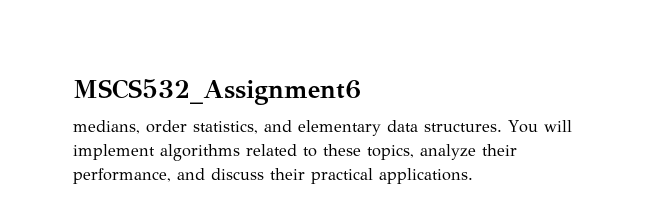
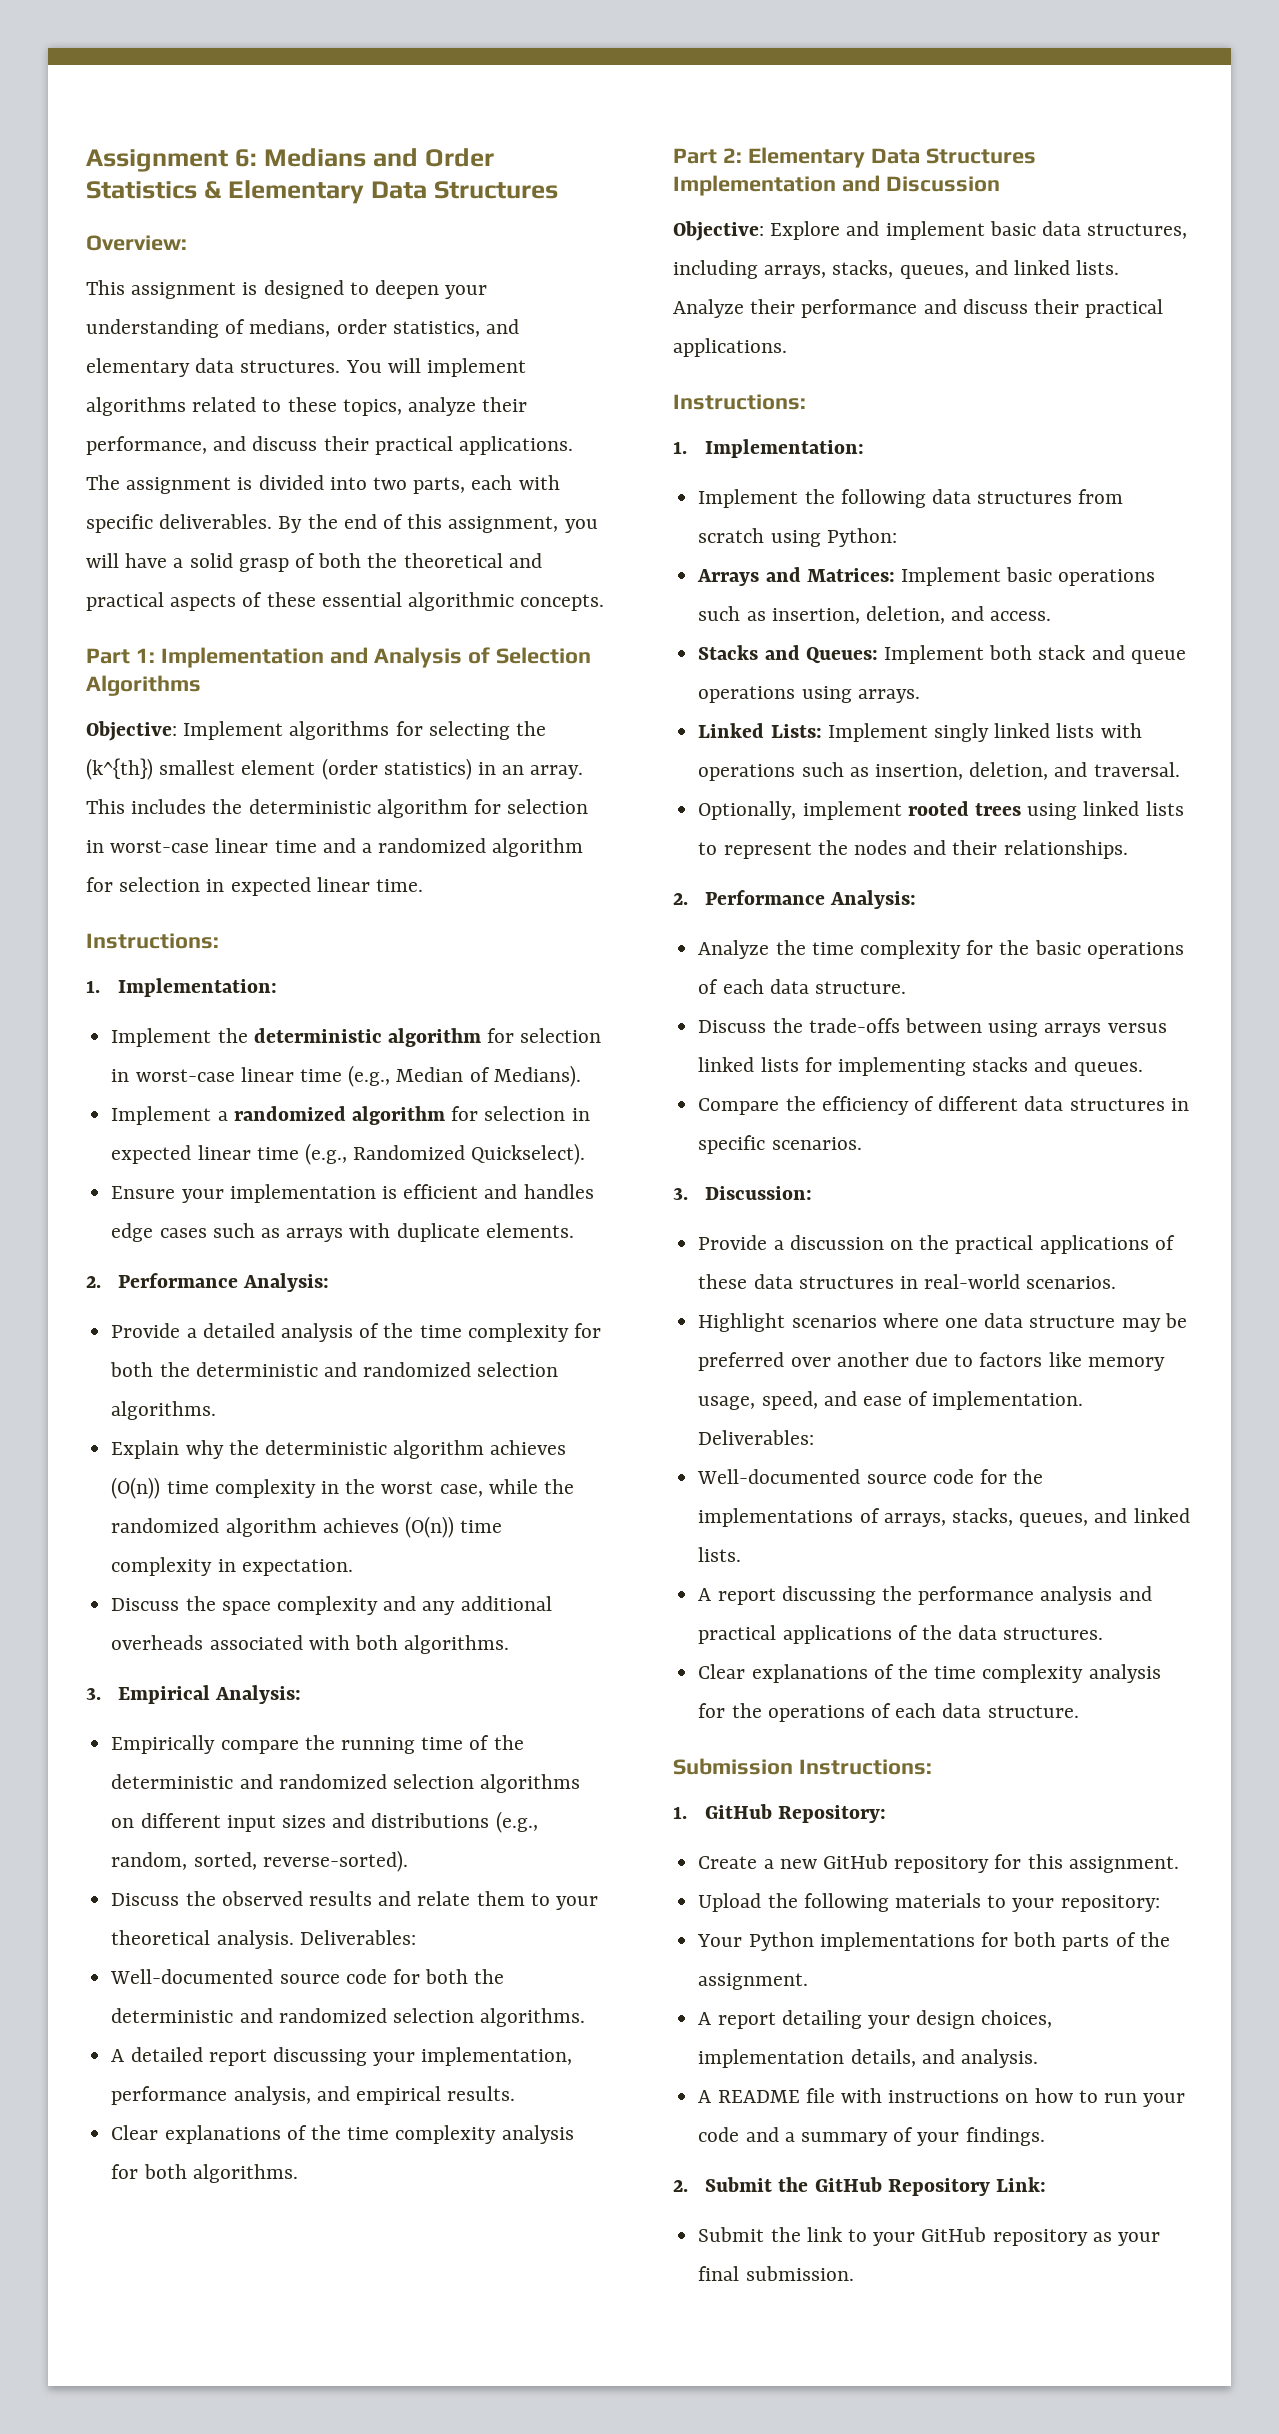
[73,79,361,105] MSCS532_Assignment6 // -> [86,148,494,172] [86,180,558,204] [86,235,187,251] [86,280,488,299] [86,319,246,338] Assignment 6: Medians and Order Statistics & Elementary Data Structures // Overview: // This assignment is designed to deepen your understanding of
(473, 176) none -> [86,475,560,494] [86,514,598,533] [86,553,542,572] [86,592,605,611] [86,647,591,668] [86,675,201,696] [86,721,547,741] [86,758,584,780] [86,799,589,818] [86,838,584,857] [86,877,424,896] [86,933,219,949] [86,978,278,997] [111,1028,602,1047] [111,1065,581,1087] [111,1106,590,1125] [111,1143,586,1165] [111,1184,594,1203] [111,1223,574,1242] [86,1273,330,1292] [111,1323,601,1342] [110,1362,559,1377] [111,1401,217,1420] [111,1440,567,1459] [111,1477,574,1499] [111,1516,503,1538] [111,1557,353,1576] [111,1596,552,1615] [111,1635,510,1654] [86,1685,302,1704] [111,1735,524,1754] [111,1774,581,1793] [111,1811,538,1833] [111,1850,408,1872] [111,1891,598,1910] [111,1930,416,1949] [110,1969,505,1984] [111,2008,586,2027] [111,2047,573,2066] [111,2086,516,2105] [111,2125,574,2144] [111,2164,298,2183] [673,147,1036,168] [673,175,1000,196] [673,221,1188,241] [673,260,1120,279] [673,299,1164,318] [673,338,787,357] [673,394,806,410] [673,439,865,458] [698,489,1124,508] [698,528,897,547] [697,567,1156,586] [698,606,1052,624] [698,645,1186,664] [698,686,920,703] [698,723,1142,742] [698,762,1180,781] [698,801,1184,820] [698,840,1128,859] [673,890,917,909] [698,940,1184,959] [698,979,906,994] [698,1018,1167,1037] [698,1057,1143,1076] [698,1096,1189,1115] [698,1135,862,1154] [673,1186,813,1200] [698,1235,1175,1254] [698,1274,1117,1289] [698,1313,1187,1332] [698,1352,1165,1371] [698,1391,1084,1410] [698,1430,815,1445] [697,1469,1044,1484] [698,1508,1190,1527] [698,1547,742,1562] [698,1586,1152,1605] [698,1625,1104,1644] [698,1664,1161,1683] [698,1703,1079,1722] [673,1758,932,1775] [673,1804,887,1823] [698,1854,1179,1873] [698,1893,1160,1912] [697,1932,1170,1951] [698,1973,809,1990] [698,2010,1053,2029] [698,2049,1038,2068] [698,2088,1186,2107] [698,2127,1045,2146] [673,2177,1046,2196] [698,2227,1160,2246] [698,2266,854,2281] The assignment is divided into two parts, each with specific deliverables. By the end of this assignment, you will have a solid grasp of both the theoretical and practical aspects of these essential algorithmic concepts. // Part 1: Implementation and Analysis of Selection Algorithms // Objective: Implement algorithms for selecting the (k^{th}) smallest element (order statistics) in an array. This includes the deterministic algorithm for selection in worst-case linear time and a randomized algorithm for selection in expected linear time. // Instructions: // 1. Implementation: // Implement the deterministic algorithm for selection in worst-case linear time (e.g., Median of Medians). // Implement a randomized algorithm for selection in expected linear time (e.g., Randomized Quickselect). // Ensure your implementation is efficient and handles edge cases such as arrays with duplicate elements. // 2. Performance Analysis: // Provide a detailed analysis of the time complexity for both the deterministic and randomized selection algorithms. // Explain why the deterministic algorithm achieves (O(n)) time complexity in the worst case, while the randomized algorithm achieves (O(n)) time complexity in expectation. // Discuss the space complexity and any additional overheads associated with both algorithms. // 3. Empirical Analysis: // Empirically compare the running time of the deterministic and randomized selection algorithms on different input sizes and distributions (e.g., random, sorted, reverse-sorted). // Discuss the observed results and relate them to your theoretical analysis. Deliverables: // Well-documented source code for both the deterministic and randomized selection algorithms. // A detailed report discussing your implementation, performance analysis, and empirical results. // Clear explanations of the time complexity analysis for both algorithms. // Part 2: Elementary Data Structures Implementation and Discussion // Objective: Explore and implement basic data structures, including arrays, stacks, queues, and linked lists. Analyze their performance and discuss their practical applications. // Instructions: // 1. Implementation: // Implement the following data structures from scratch using Python: // Arrays and Matrices: Implement basic operations such as insertion, deletion, and access. // Stacks and Queues: Implement both stack and queue operations using arrays. // Linked Lists: Implement singly linked lists with operations such as insertion, deletion, and traversal. // Optionally, implement rooted trees using linked lists to represent the nodes and their relationships. // 2. Performance Analysis: // Analyze the time complexity for the basic operations of each data structure. // Discuss the trade-offs between using arrays versus linked lists for implementing stacks and queues. // Compare the efficiency of different data structures in specific scenarios. // 3. Discussion: // Provide a discussion on the practical applications of these data structures in real-world scenarios. // Highlight scenarios where one data structure may be preferred over another due to factors like memory usage, speed, and ease of implementation. Deliverables: // Well-documented source code for the implementations of arrays, stacks, queues, and linked lists. // A report discussing the performance analysis and practical applications of the data structures. // Clear explanations of the time complexity analysis for the operations of each data structure. // Submission Instructions: // 1. GitHub Repository: // Create a new GitHub repository for this assignment. // Upload the following materials to your repository: // Your Python implementations for both parts of the assignment. // A report detailing your design choices, implementation details, and analysis. // A README file with instructions on how to run your code and a summary of your findings. // 2. Submit the GitHub Repository Link: // Submit the link to your GitHub repository as your final submission.

